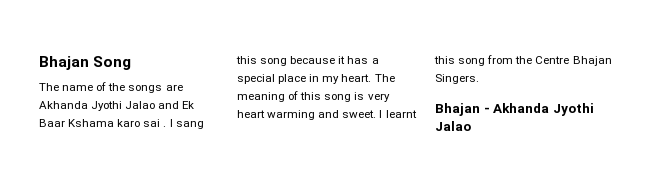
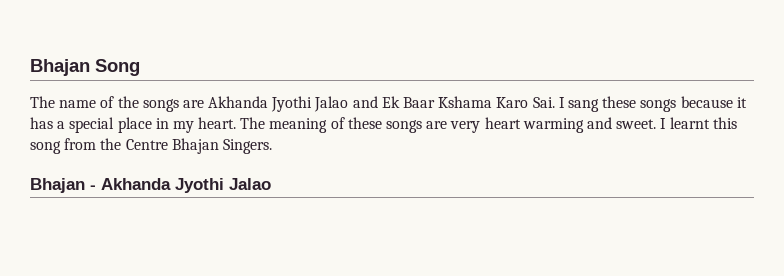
[117,119,204,129] [236,56,288,66] karo sai . I sang this song -> [496,96,677,112] Karo Sai. I sang these songs
[300,92,365,102] this song is -> [347,117,448,133] these songs are

